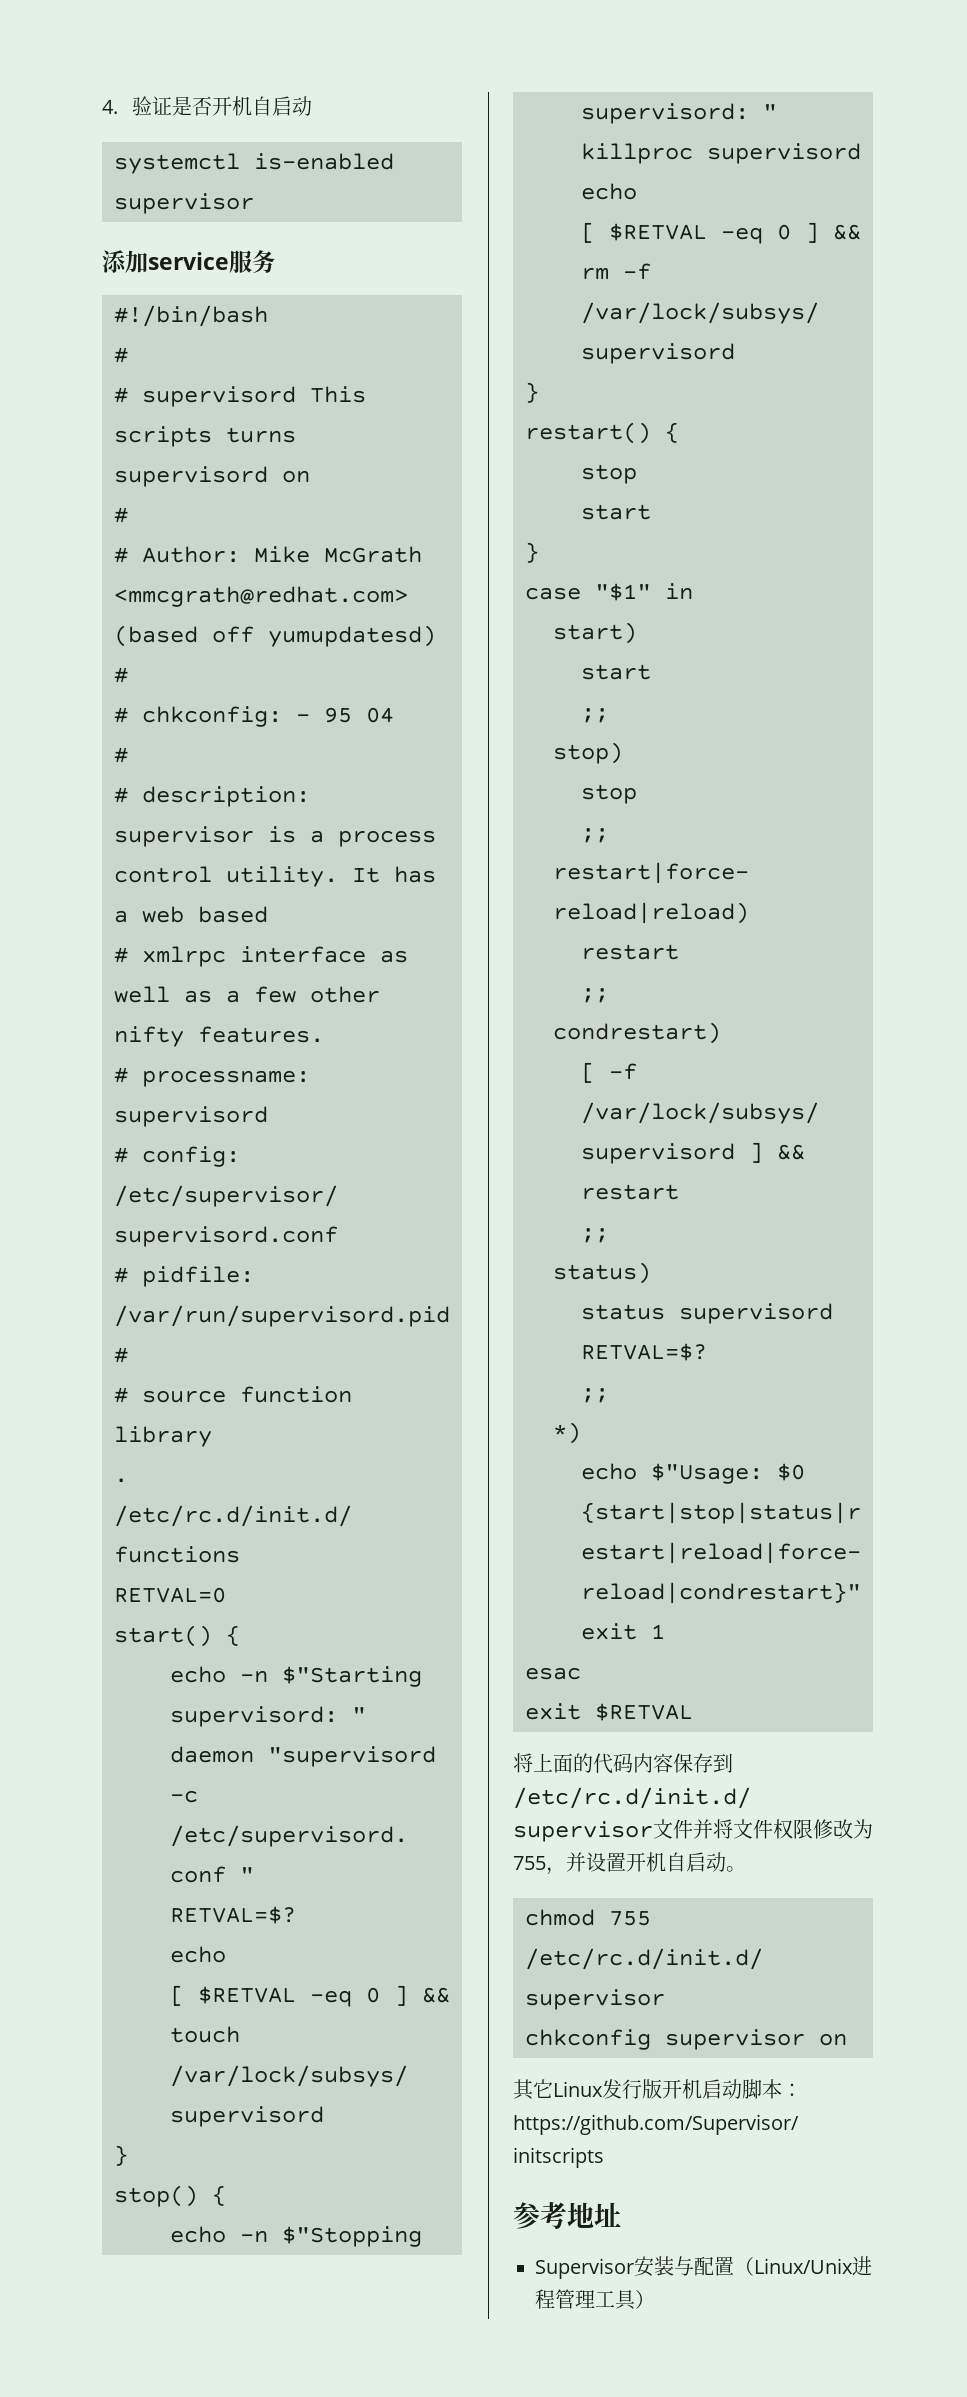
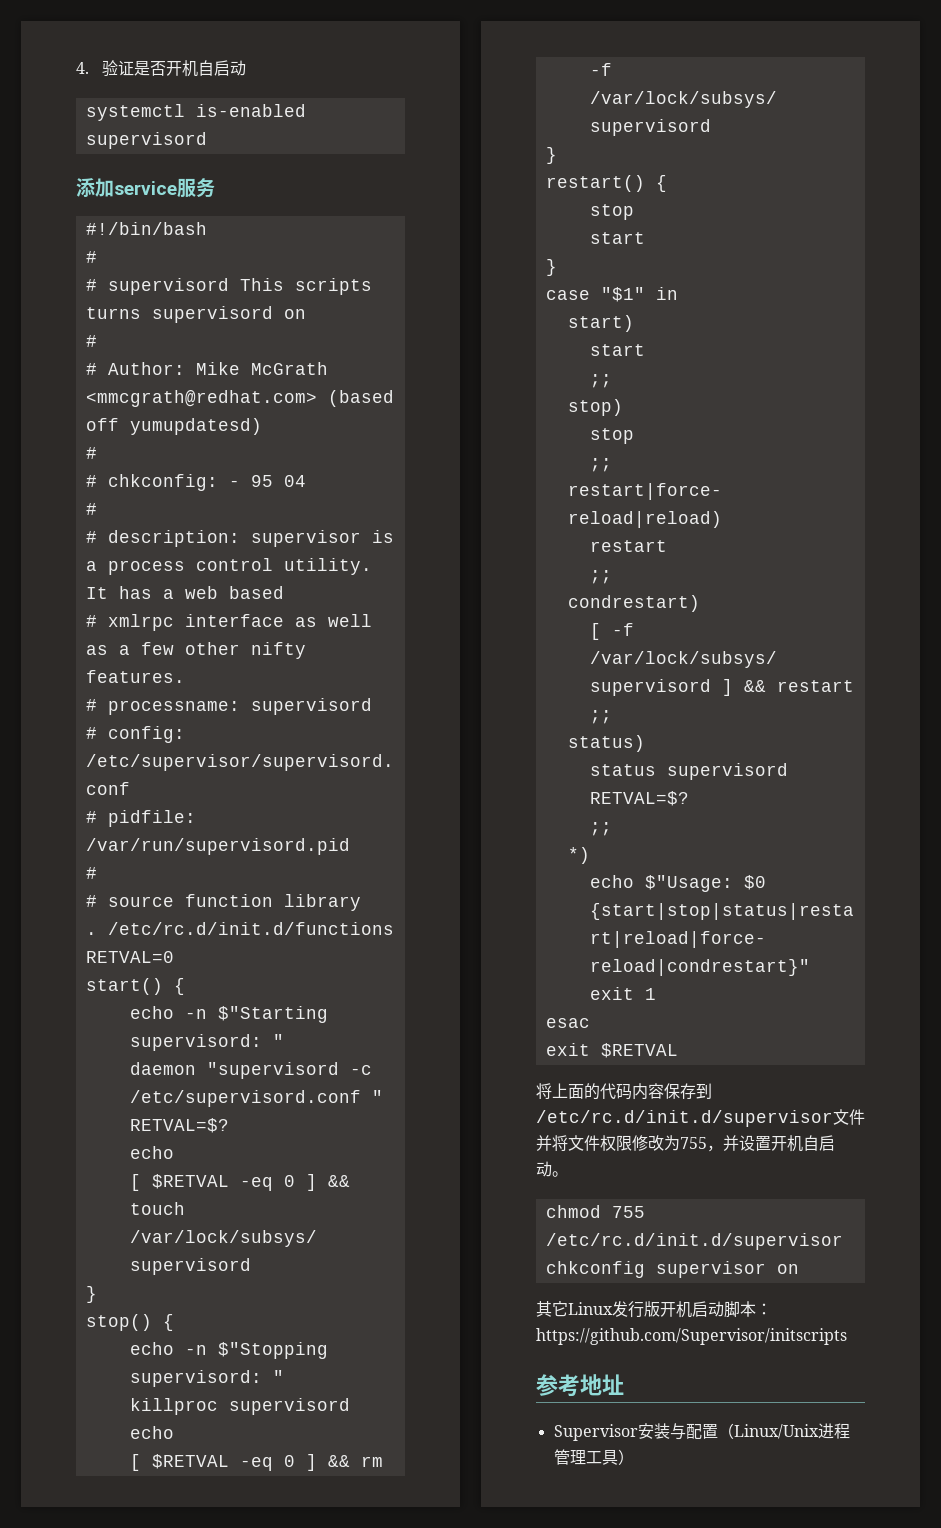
[114,193,254,214] supervisor -> [85,132,207,149] supervisord

